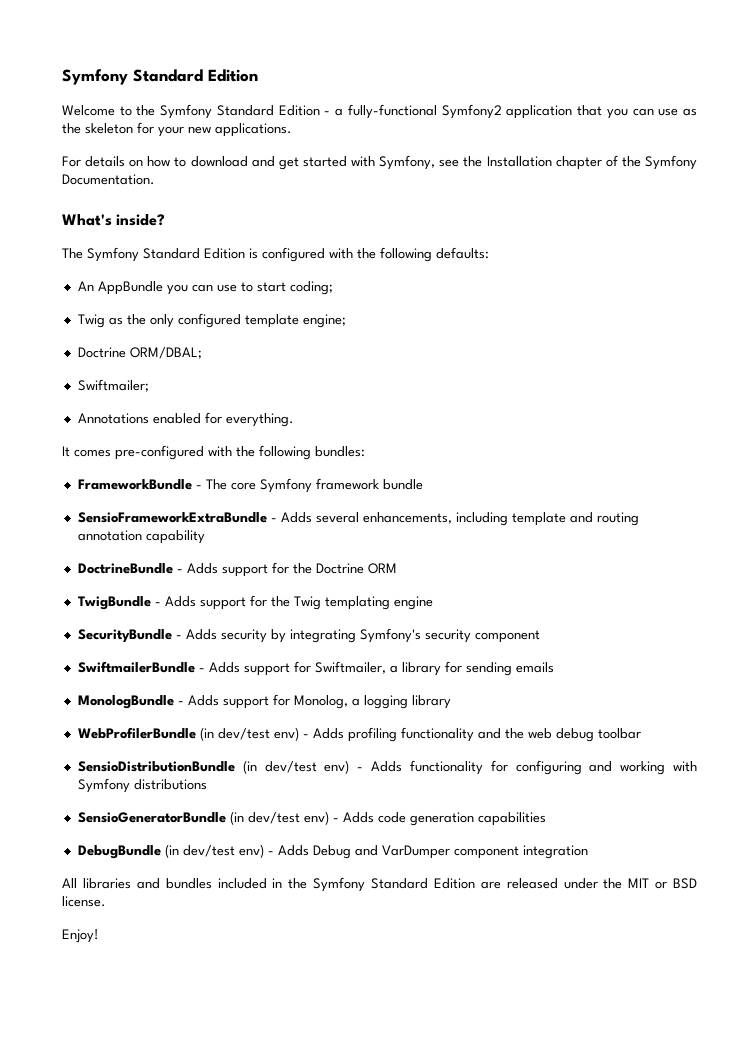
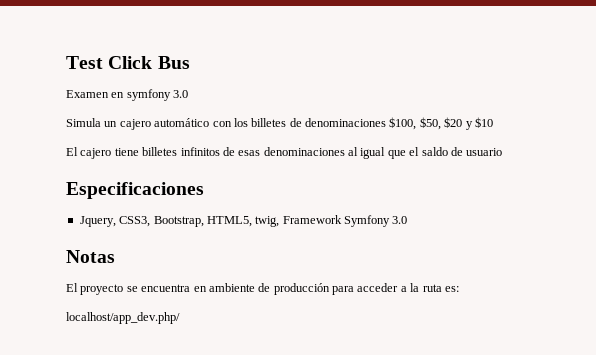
[62,69,258,85] [62,104,698,119] [62,122,292,137] [62,155,698,170] [62,174,155,185] [62,214,166,226] [62,247,489,262] [77,281,333,295] [77,313,346,328] [77,347,202,359] [77,379,149,392] [77,412,294,427] [62,445,365,460] [77,478,423,493] [77,512,639,526] [77,530,205,544] [77,562,397,577] [77,595,433,610] [77,628,540,643] [77,661,554,676] [77,694,451,709] [77,727,641,742] [77,760,698,775] [77,778,207,793] [77,811,546,826] [77,844,588,859] [62,877,697,892] [62,896,106,907] [62,929,99,943] Symfony Standard Edition // Welcome to the Symfony Standard Edition - a fully-functional Symfony2 application that you can use as the skeleton for your new applications. // For details on how to download and get started with Symfony, see the Installation chapter of the Symfony Documentation. // What's inside? // The Symfony Standard Edition is configured with the following defaults: // An AppBundle you can use to start coding; // Twig as the only configured template engine; // Doctrine ORM/DBAL; // Swiftmailer; // Annotations enabled for everything. // It comes pre-configured with the following bundles: // FrameworkBundle - The core Symfony framework bundle // SensioFrameworkExtraBundle - Adds several enhancements, including template and routing annotation capability // DoctrineBundle - Adds support for the Doctrine ORM // TwigBundle - Adds support for the Twig templating engine // SecurityBundle - Adds security by integrating Symfony's security component // SwiftmailerBundle - Adds support for Swiftmailer, a library for sending emails // MonologBundle - Adds support for Monolog, a logging library // WebProfilerBundle (in dev/test env) - Adds profiling functionality and the web debug toolbar // SensioDistributionBundle (in dev/test env) - Adds functionality for configuring and working with Symfony distributions // SensioGeneratorBundle (in dev/test env) - Adds code generation capabilities // DebugBundle (in dev/test env) - Adds Debug and VarDumper component integration // All libraries and bundles included in the Symfony Standard Edition are released under the MIT or BSD license. // Enjoy! -> [66,56,190,69] [66,89,189,101] [66,117,493,130] [66,147,503,159] [66,182,204,199] [79,215,408,227] [66,250,115,263] [66,283,459,295] [66,312,180,324] Test Click Bus // Examen en symfony 3.0 // Simula un cajero automático con los billetes de denominaciones $100, $50, $20 y $10 // El cajero tiene billetes infinitos de esas denominaciones al igual que el saldo de usuario // Especificaciones // Jquery, CSS3, Bootstrap, HTML5, twig, Framework Symfony 3.0 // Notas // El proyecto se encuentra en ambiente de producción para acceder a la ruta es: // localhost/app_dev.php/

